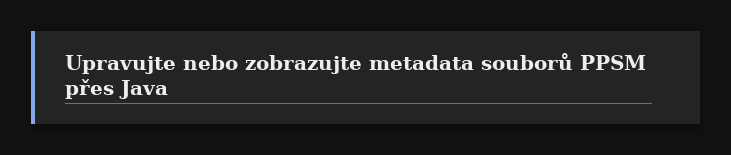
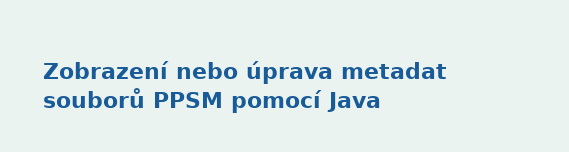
[65,55,474,74] Upravujte nebo zobrazujte metadata -> [43,61,447,84] Zobrazení nebo úprava metadat
[65,79,114,99] přes -> [231,90,322,113] pomocí

